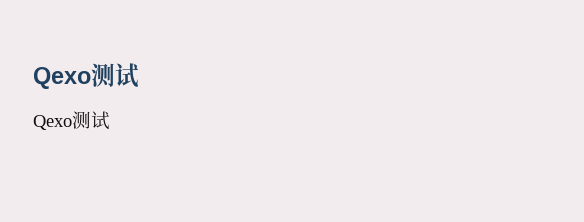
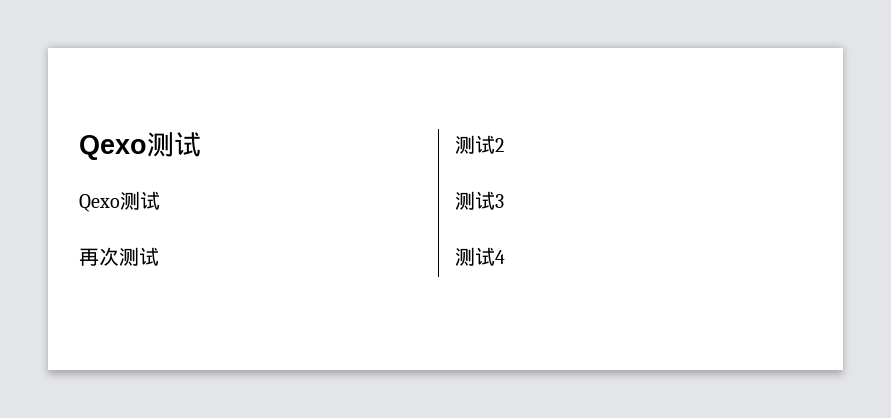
(110, 120) none -> [79,247,159,266] [455,135,504,154] [455,191,504,210] [455,247,505,266] // 再次测试 // 测试2 // 测试3 // 测试4

